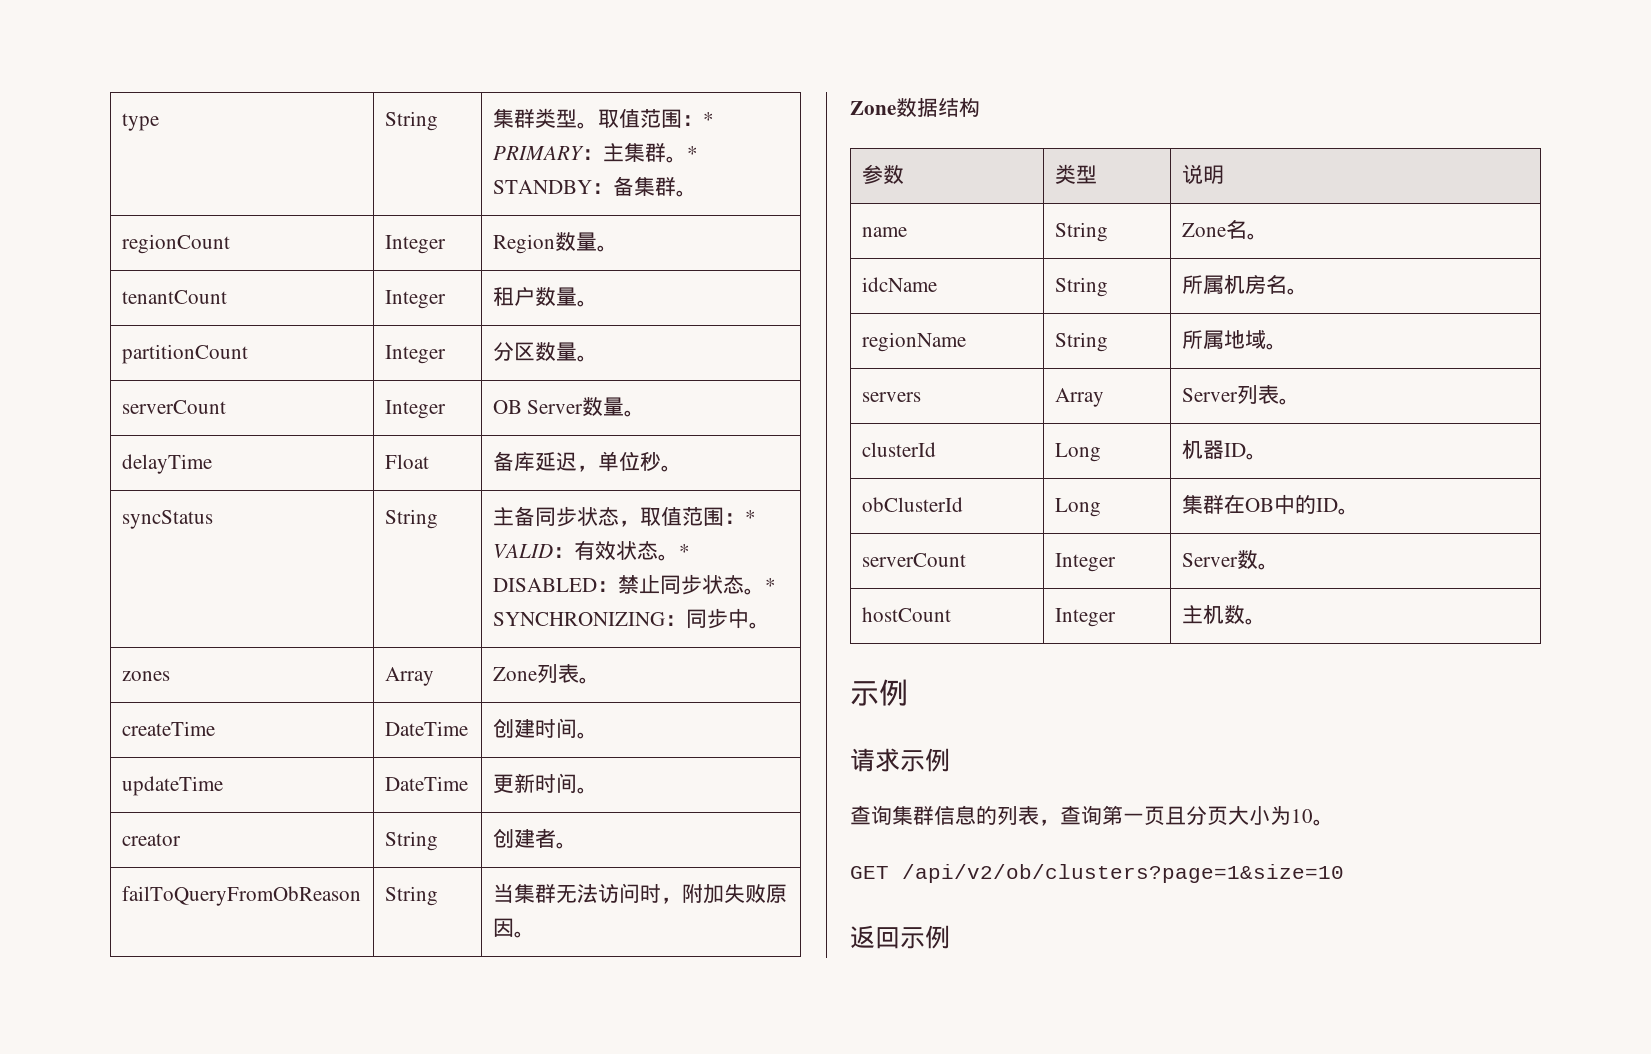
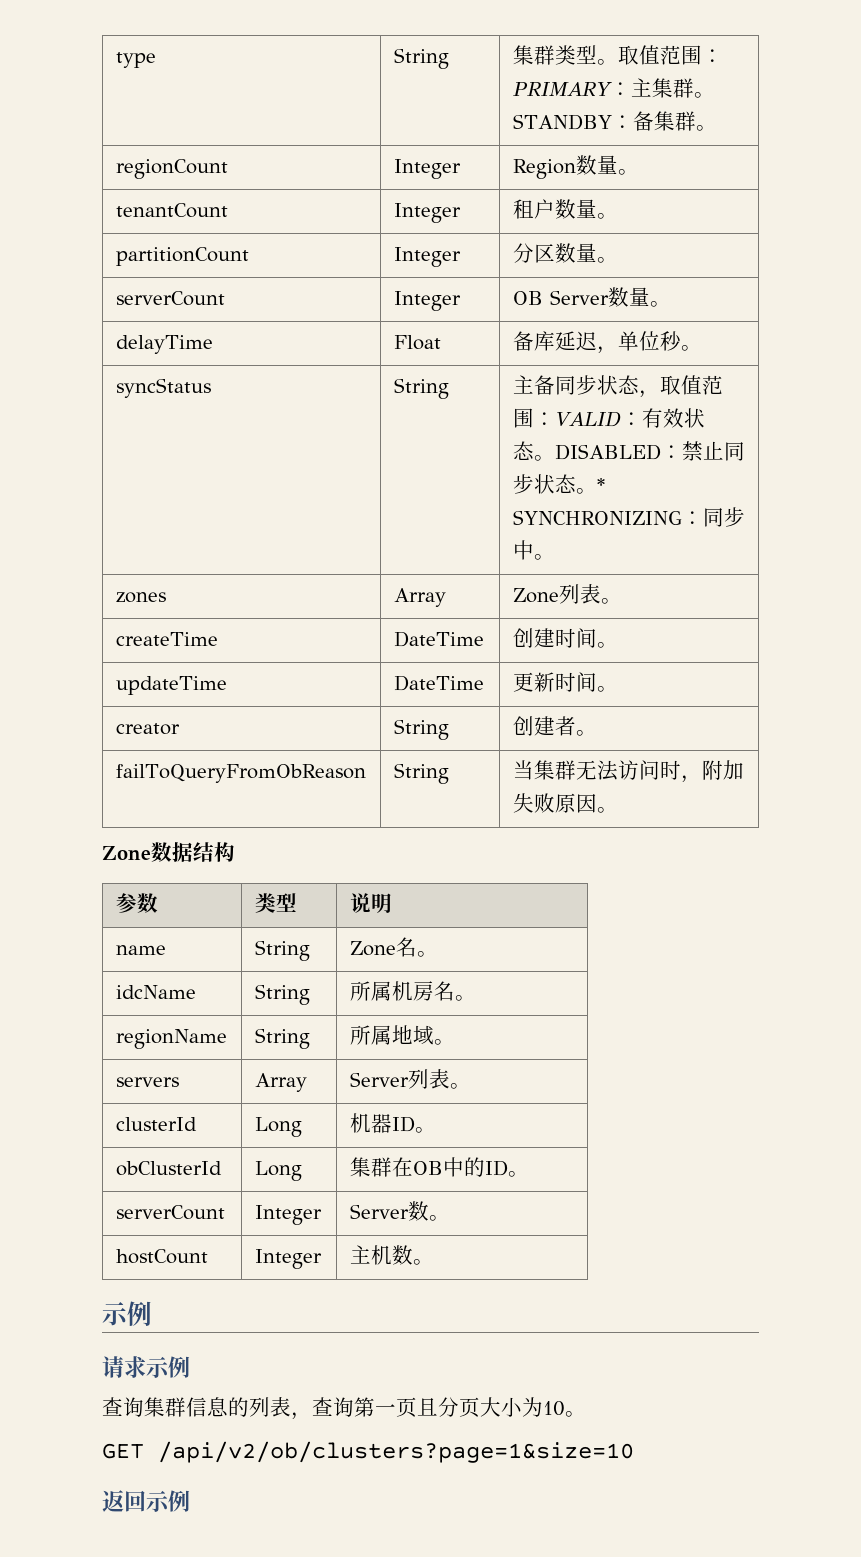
[702,112,714,126] * -> (723, 56) none
[686,146,698,160] * -> (715, 95) none
[744,510,756,524] * -> (555, 419) none
[678,544,690,558] * -> (555, 458) none

